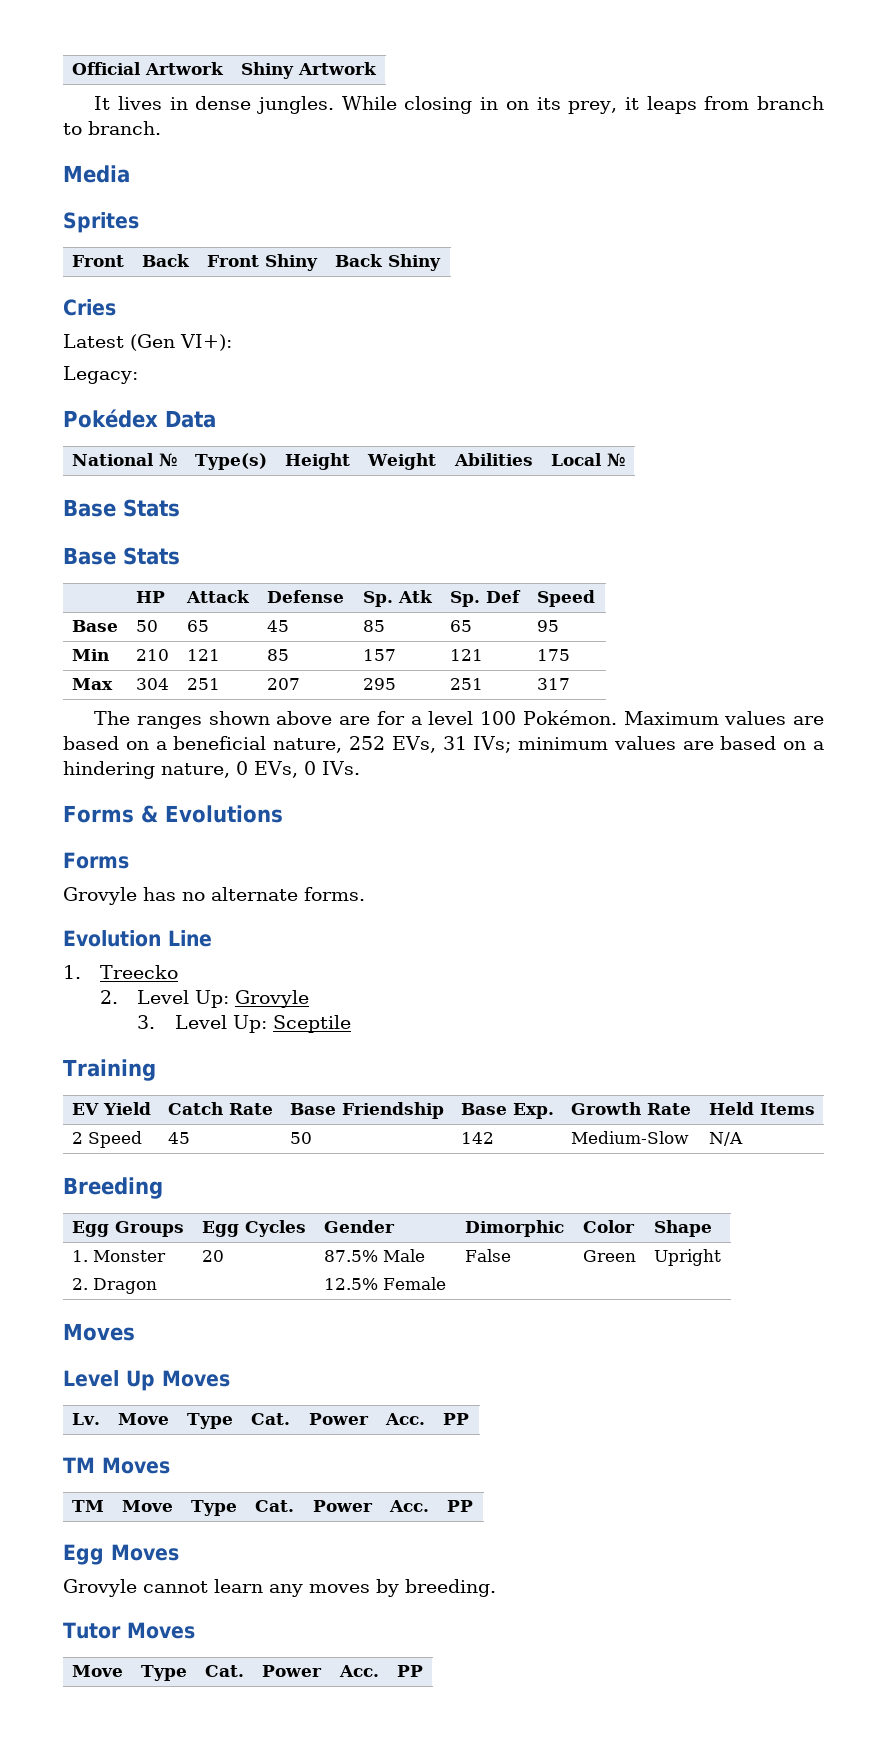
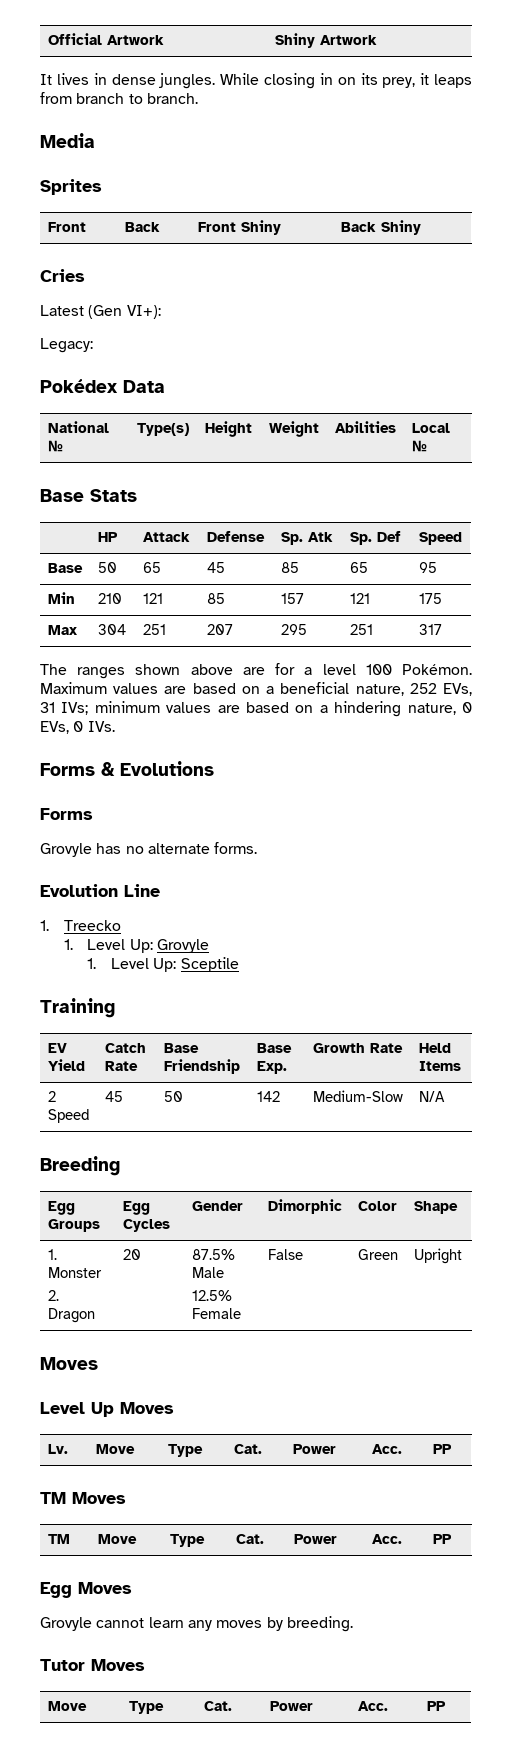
[63,547,180,565] // Base Stats -> (137, 495) none
[100,990,119,1004] 2. -> [63,939,73,950] 1.
[137,1015,156,1029] 3. -> [87,958,97,969] 1.

